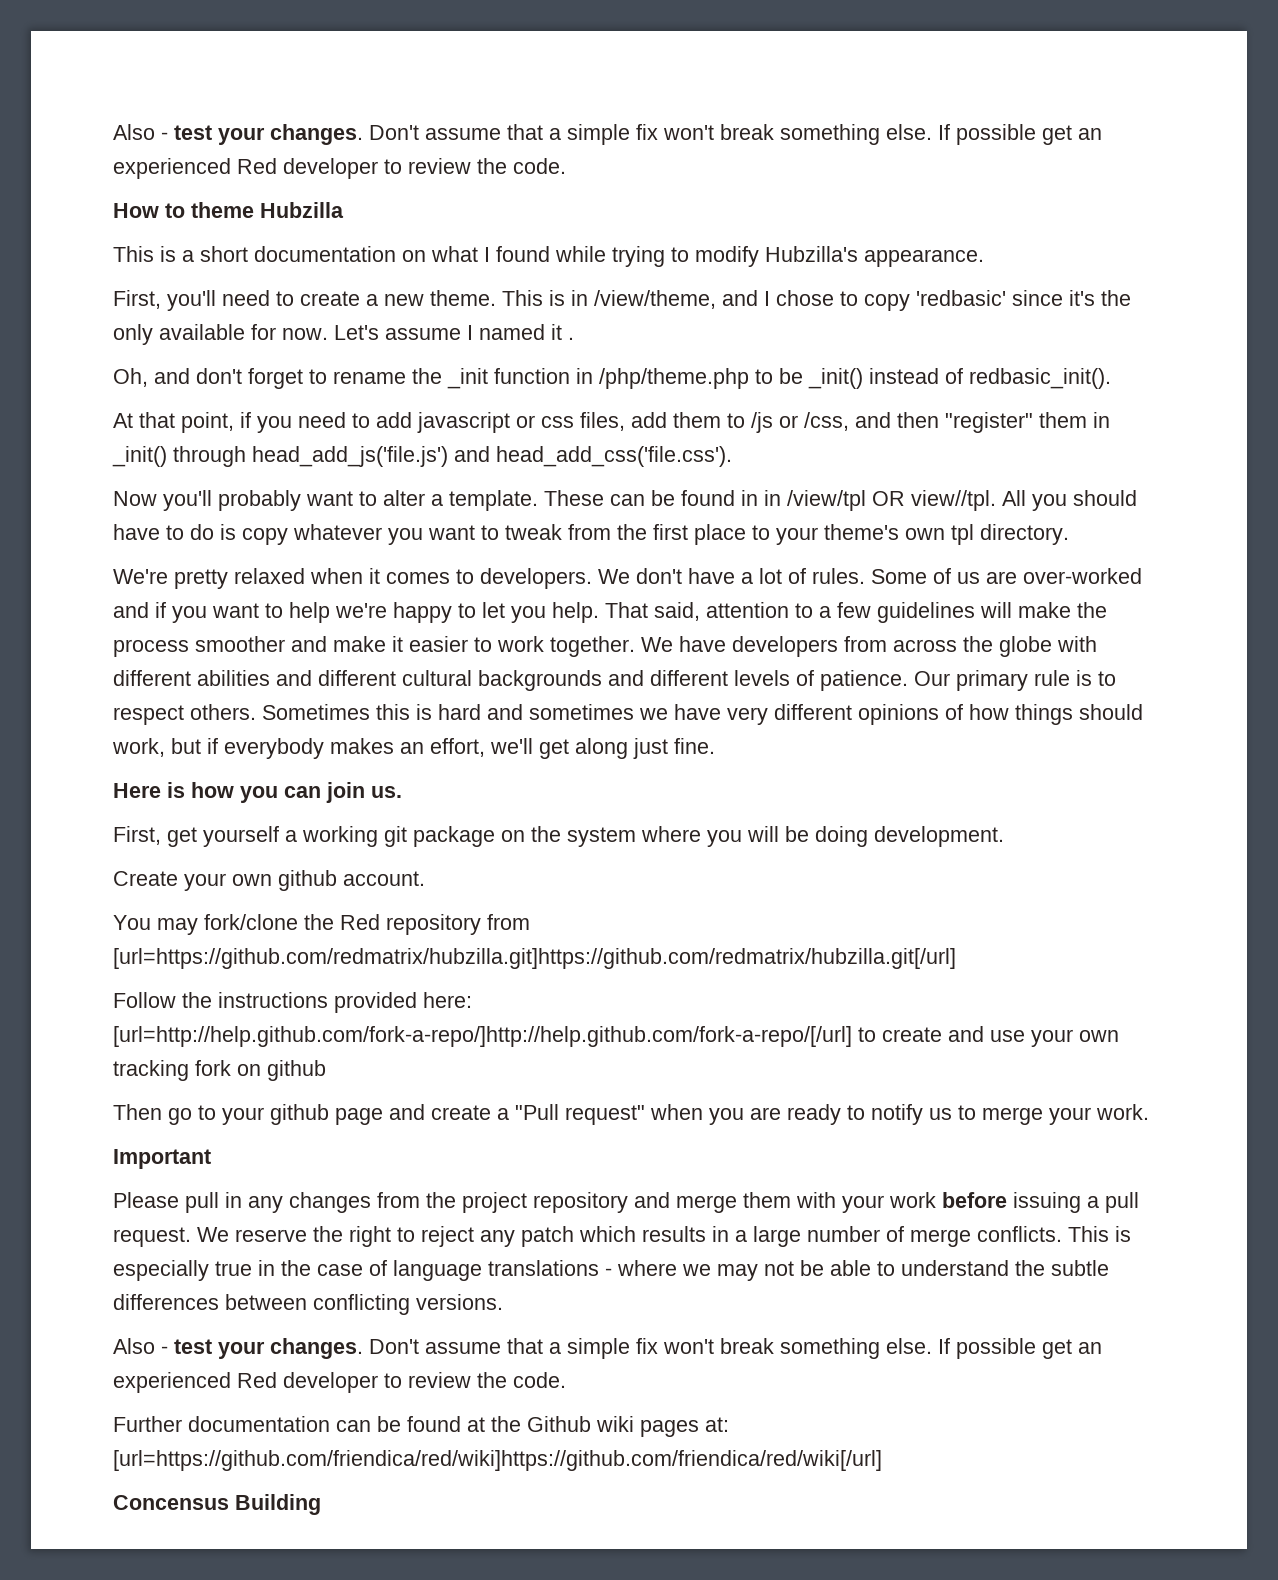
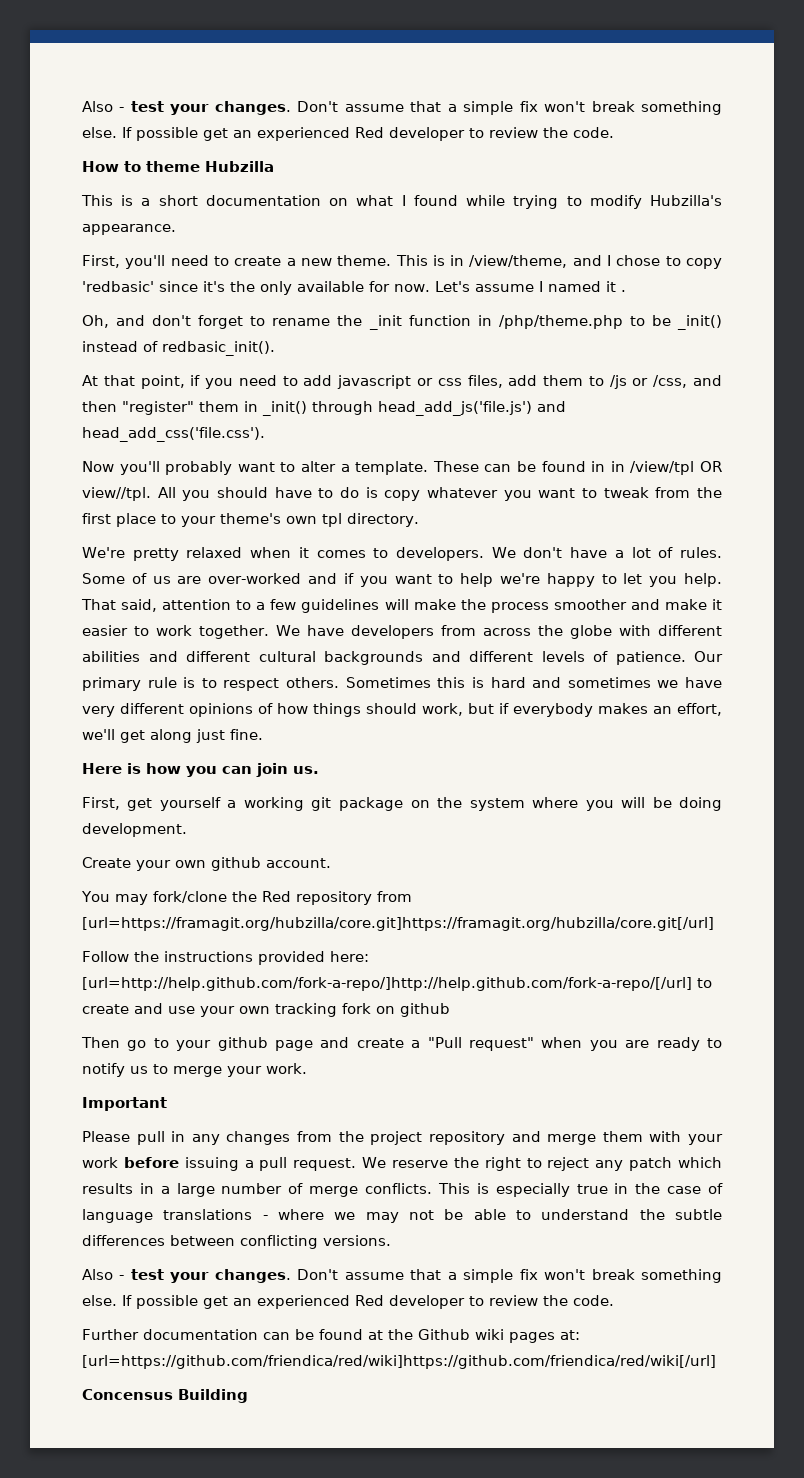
[113,948,956,969] [url=https://github.com/redmatrix/hubzilla.git]https://github.com/redmatrix/hubzilla.git[/url] -> [82,917,714,931] [url=https://framagit.org/hubzilla/core.git]https://framagit.org/hubzilla/core.git[/url]

